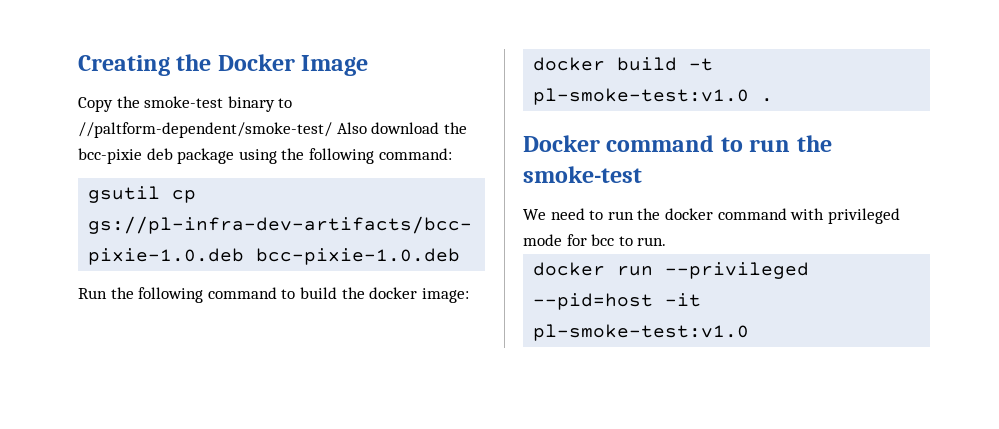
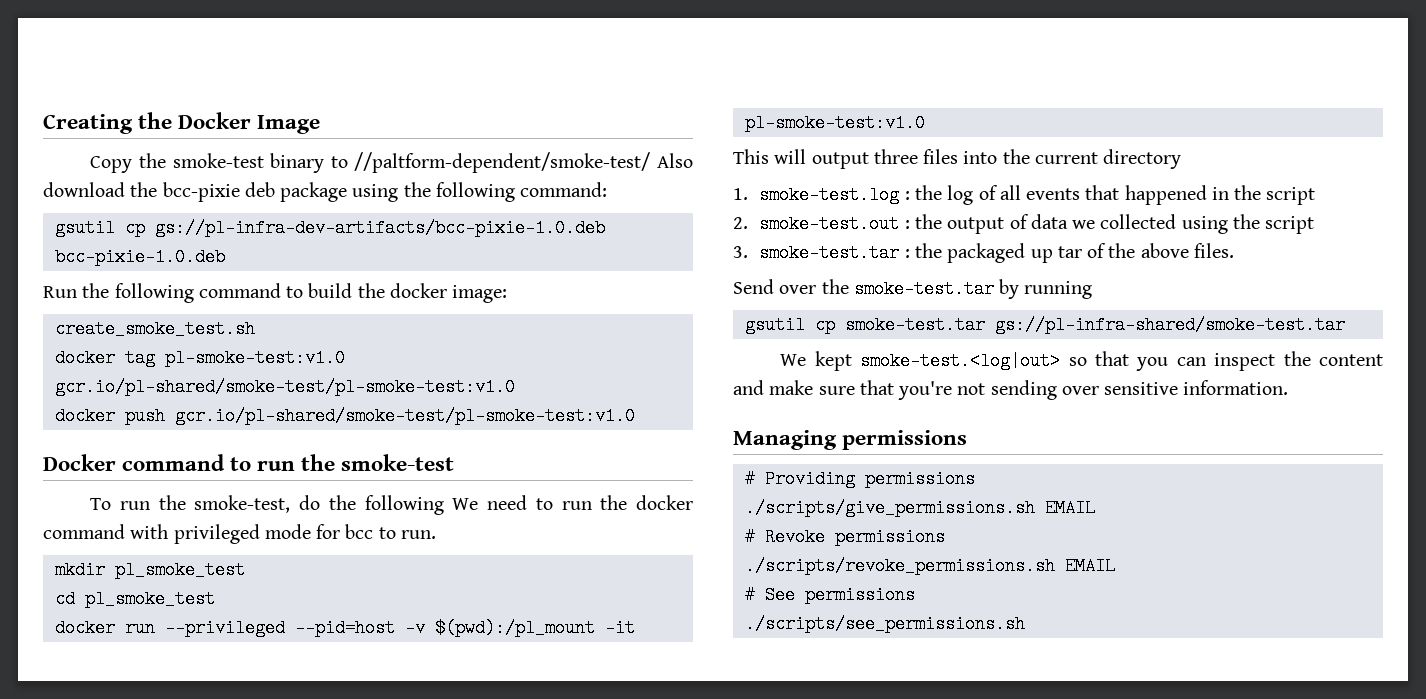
[533,57,714,71] [533,88,774,105] // docker build -t pl-smoke-test:v1.0 . -> [54,320,255,338] [54,349,345,367] [54,378,515,396] [54,407,635,425] // create_smoke_test.sh // docker tag pl-smoke-test:v1.0 gcr.io/pl-shared/smoke-test/pl-smoke-test:v1.0 // docker push gcr.io/pl-shared/smoke-test/pl-smoke-test:v1.0
(642, 174) none -> [90,495,444,515] To run the smoke-test, do the following
(667, 241) none -> [54,561,245,579] [54,590,215,608] // mkdir pl_smoke_test // cd pl_smoke_test
(654, 301) none -> [404,619,595,637] -v $(pwd):/pl_mount
(750, 332) none -> [733,149,1182,169] [733,185,1316,205] [733,214,1315,234] [733,243,1234,263] [733,279,1093,299] [744,316,1345,334] [780,351,1383,371] [733,380,1289,400] [733,430,968,450] [744,470,975,488] [744,499,1095,517] [744,528,945,546] [744,557,1115,575] [744,586,915,604] [744,615,1025,633] // This will output three files into the current directory // 1. smoke-test.log : the log of all events that happened in the script // 2. smoke-test.out : the output of data we collected using the script // 3. smoke-test.tar : the packaged up tar of the above files. // Send over the smoke-test.tar by running // gsutil cp smoke-test.tar gs://pl-infra-shared/smoke-test.tar // We kept smoke-test.<log|out> so that you can inspect the content and make sure that you're not sending over sensitive information. // Managing permissions // # Providing permissions // ./scripts/give_permissions.sh EMAIL // # Revoke permissions // ./scripts/revoke_permissions.sh EMAIL // # See permissions // ./scripts/see_permissions.sh

